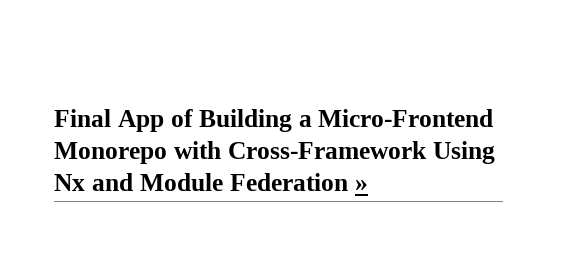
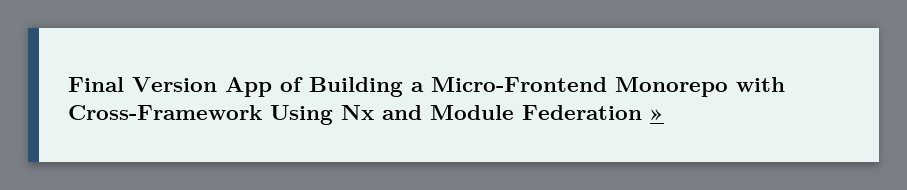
(111, 118) none -> [132,77,217,92] Version

